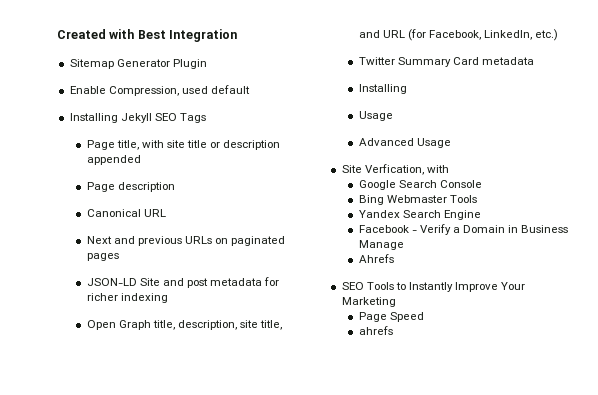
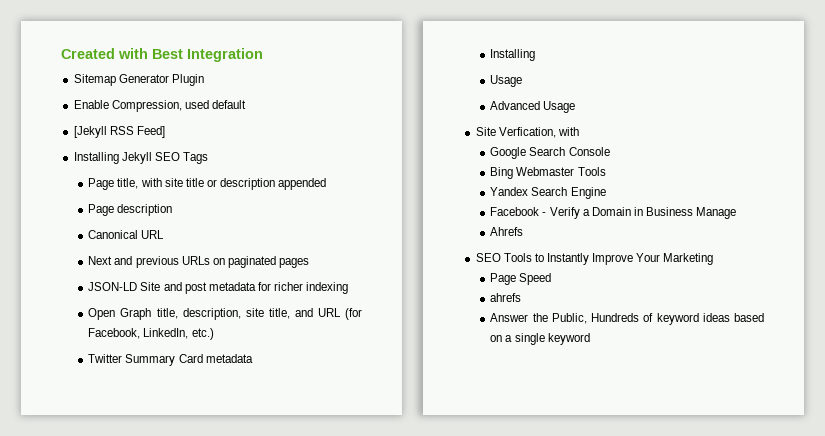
(250, 89) none -> [73,126,165,138] // [Jekyll RSS Feed]
(393, 330) none -> [490,313,764,325] [490,333,590,345] // Answer the Public, Hundreds of keyword ideas based on a single keyword

